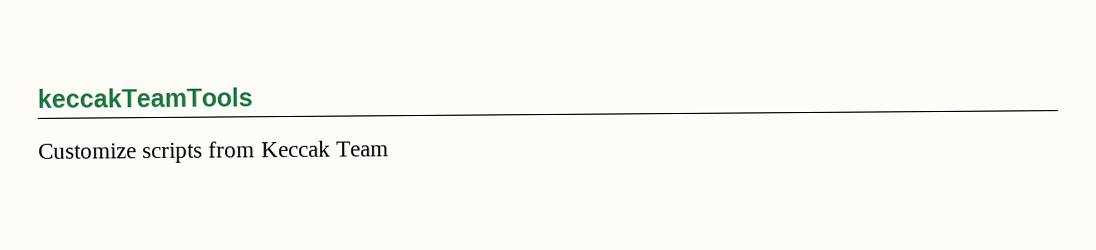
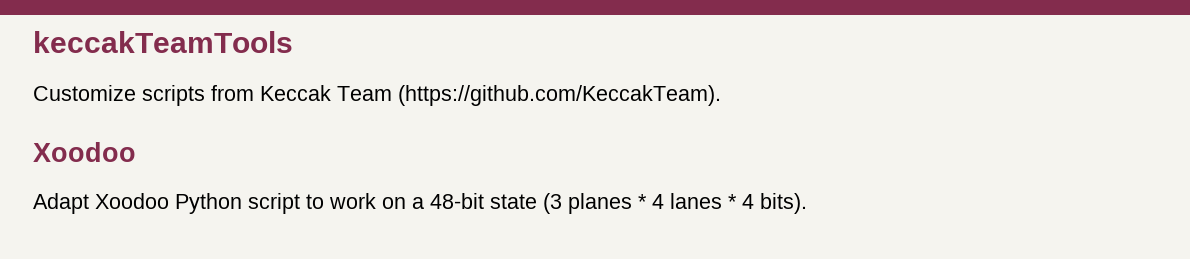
(389, 149) none -> [398,85,721,106] [33,142,136,162] [33,193,807,214] (https://github.com/KeccakTeam). // Xoodoo // Adapt Xoodoo Python script to work on a 48-bit state (3 planes * 4 lanes * 4 bits).

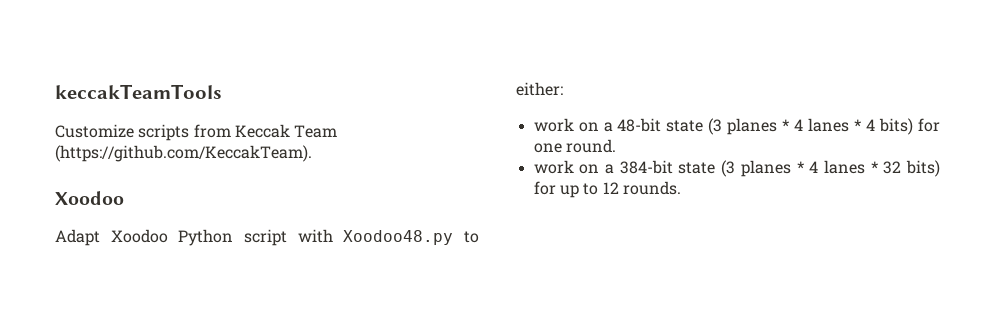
[306,194,324,209] to -> [297,229,479,245] [516,82,563,96] with Xoodoo48.py to either: //
[760,193,807,214] bits). -> [879,118,940,135] [533,139,616,153] [533,160,940,177] [533,181,681,198] bits) for one round. // work on a 384-bit state (3 planes * 4 lanes * 32 bits) for up to 12 rounds.

